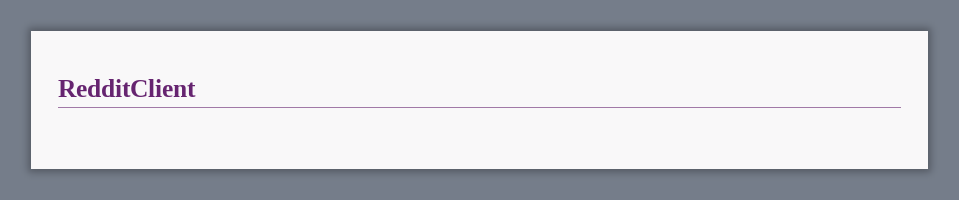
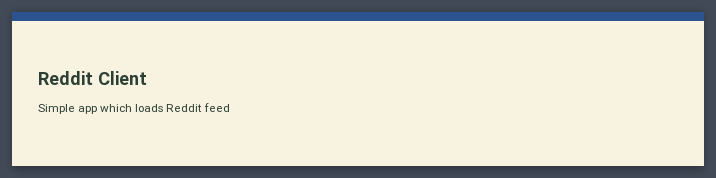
[58,79,196,97] RedditClient -> [38,71,147,85] [38,103,230,114] Reddit Client // Simple app which loads Reddit feed

